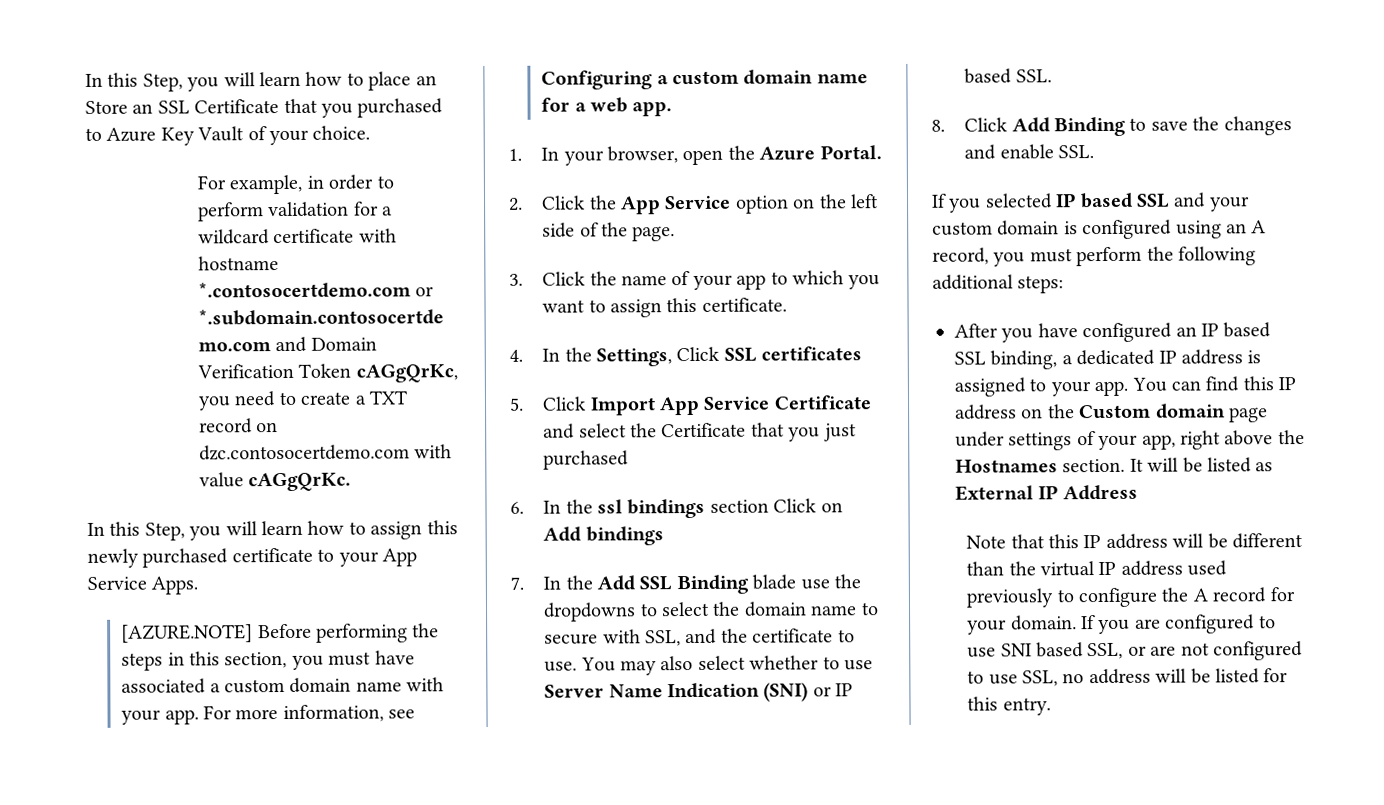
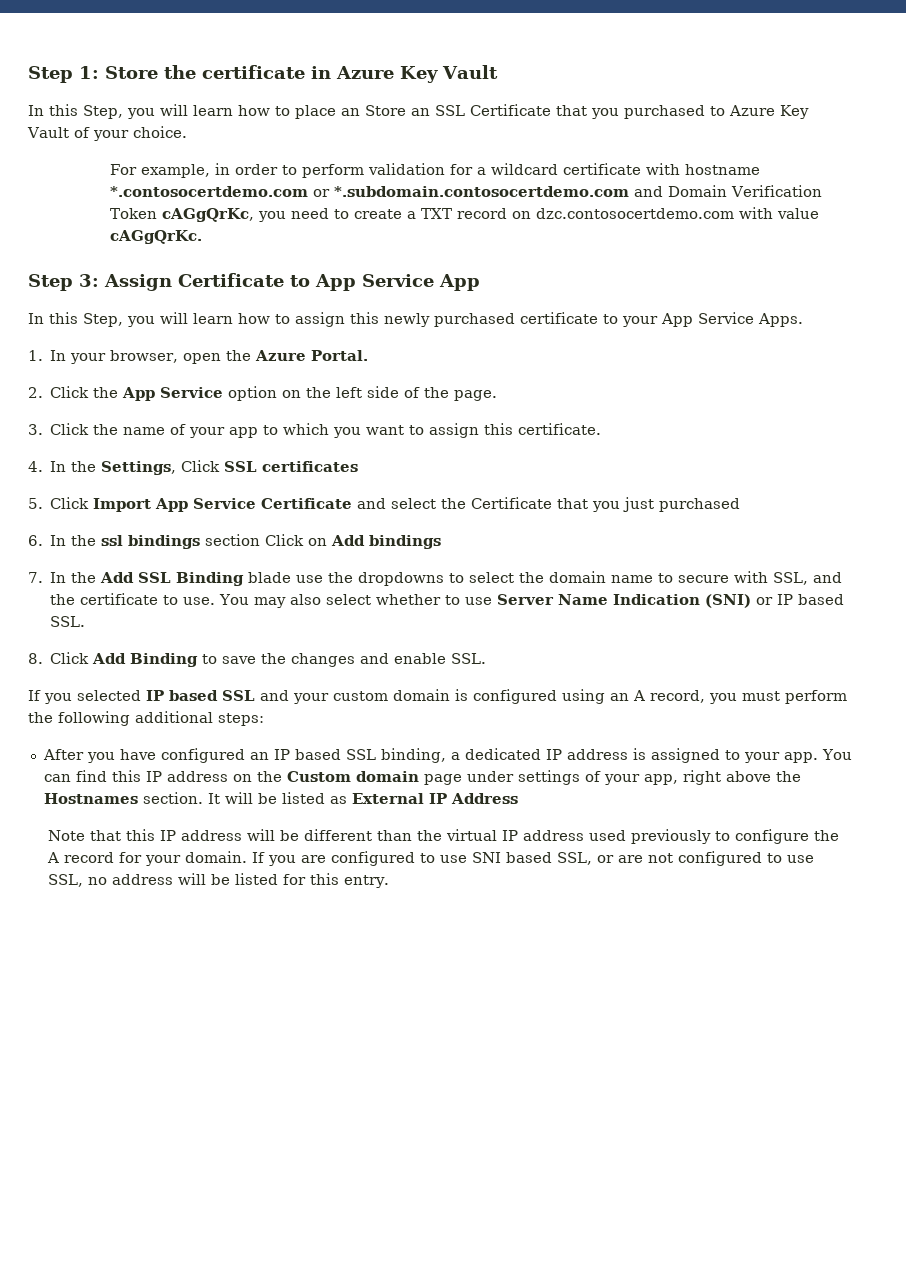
(85, 80) none -> [28,65,498,83] Step 1: Store the certificate in Azure Key Vault //
(352, 482) none -> [28,273,480,291] // Step 3: Assign Certificate to App Service App
[121,623,440,643] [121,650,415,671] [121,677,445,694] [121,704,416,725] [541,69,868,90] [541,97,673,117] // [AZURE.NOTE] Before performing the steps in this section, you must have associated a custom domain name with your app. For more information, see Configuring a custom domain name for a web app. -> (803, 320) none

